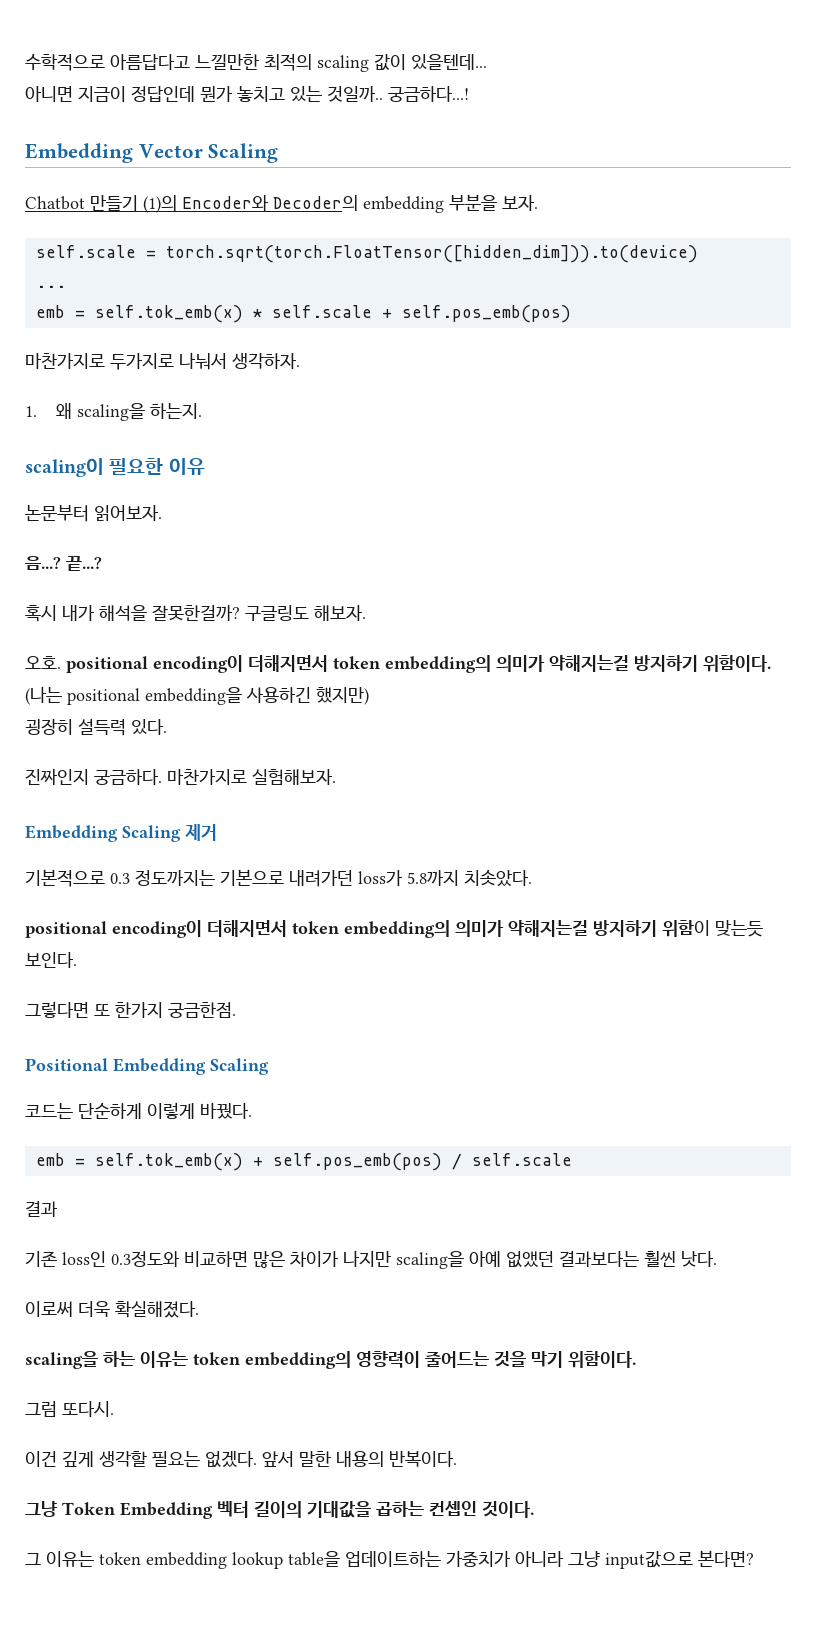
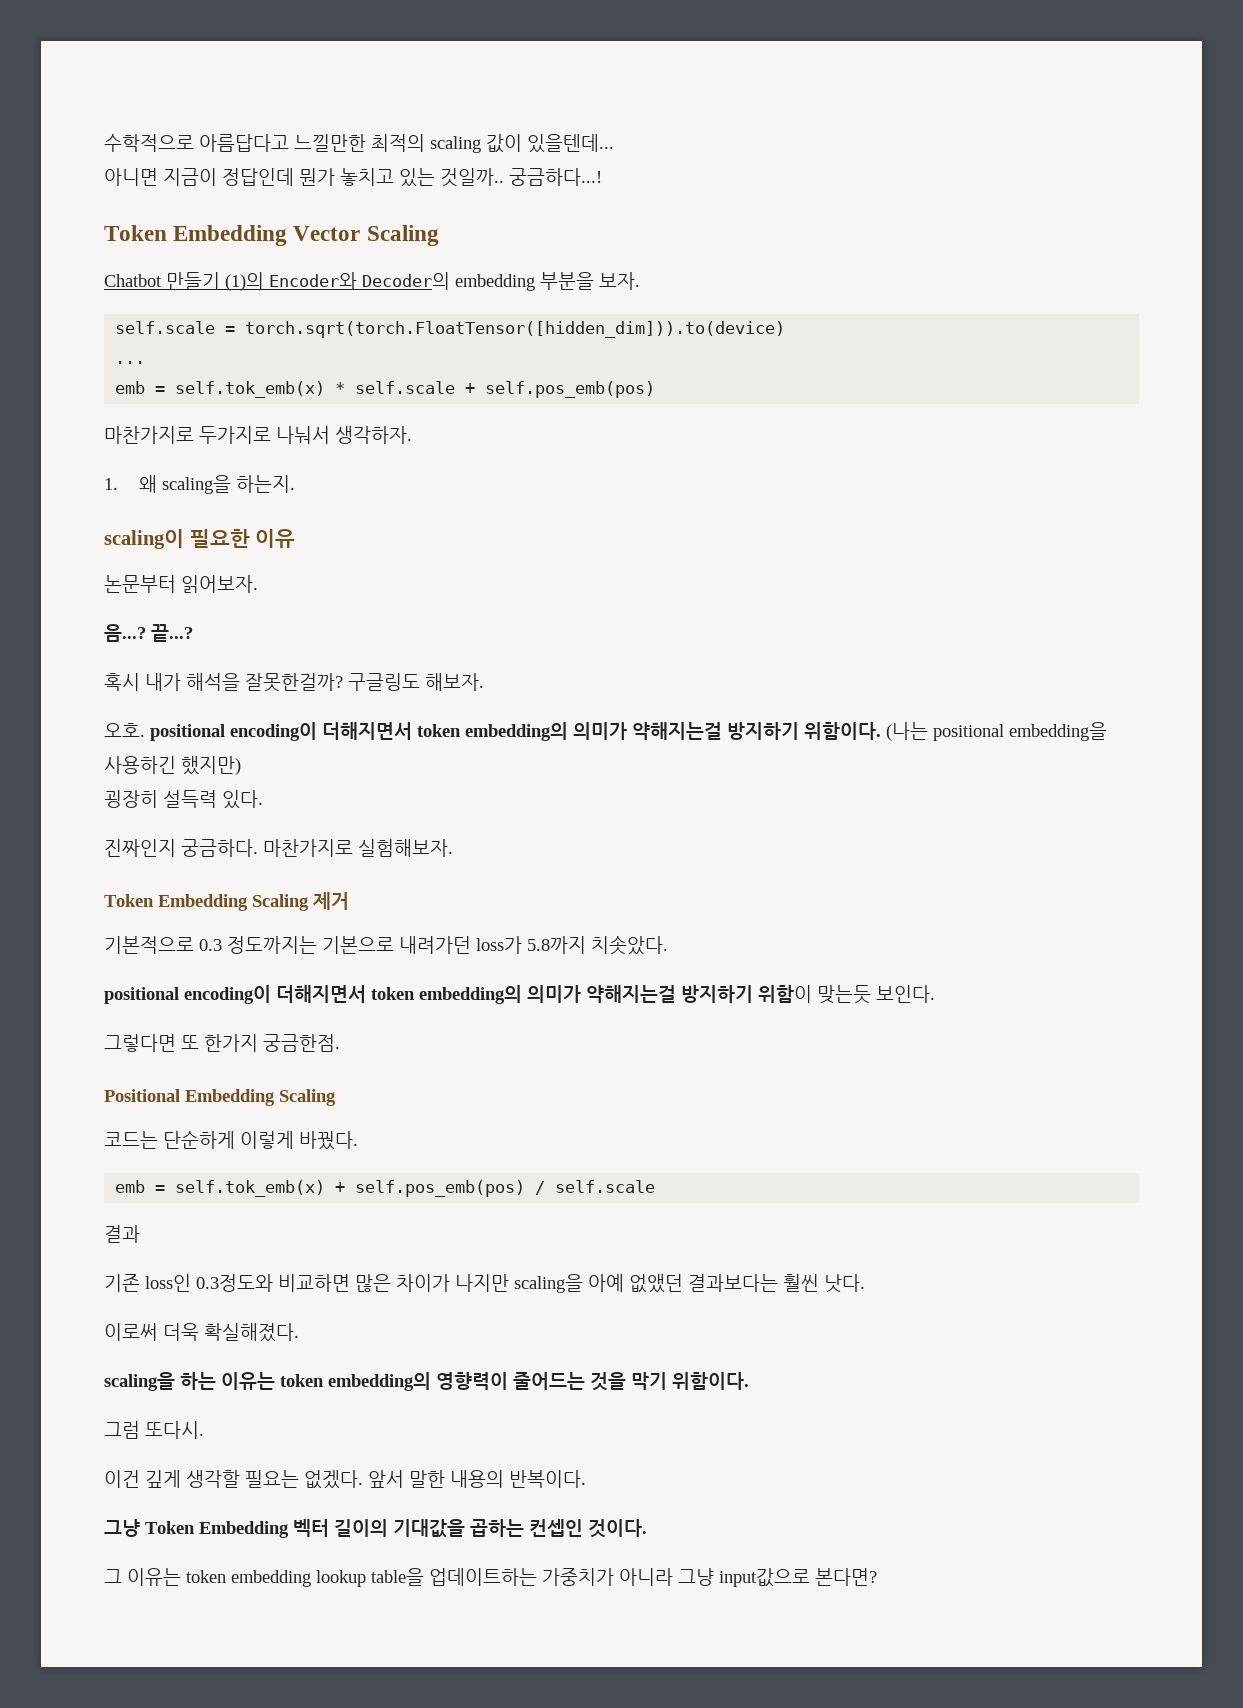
(469, 94) none -> [104,225,167,241] Token
(336, 777) none -> [104,894,154,907] Token

